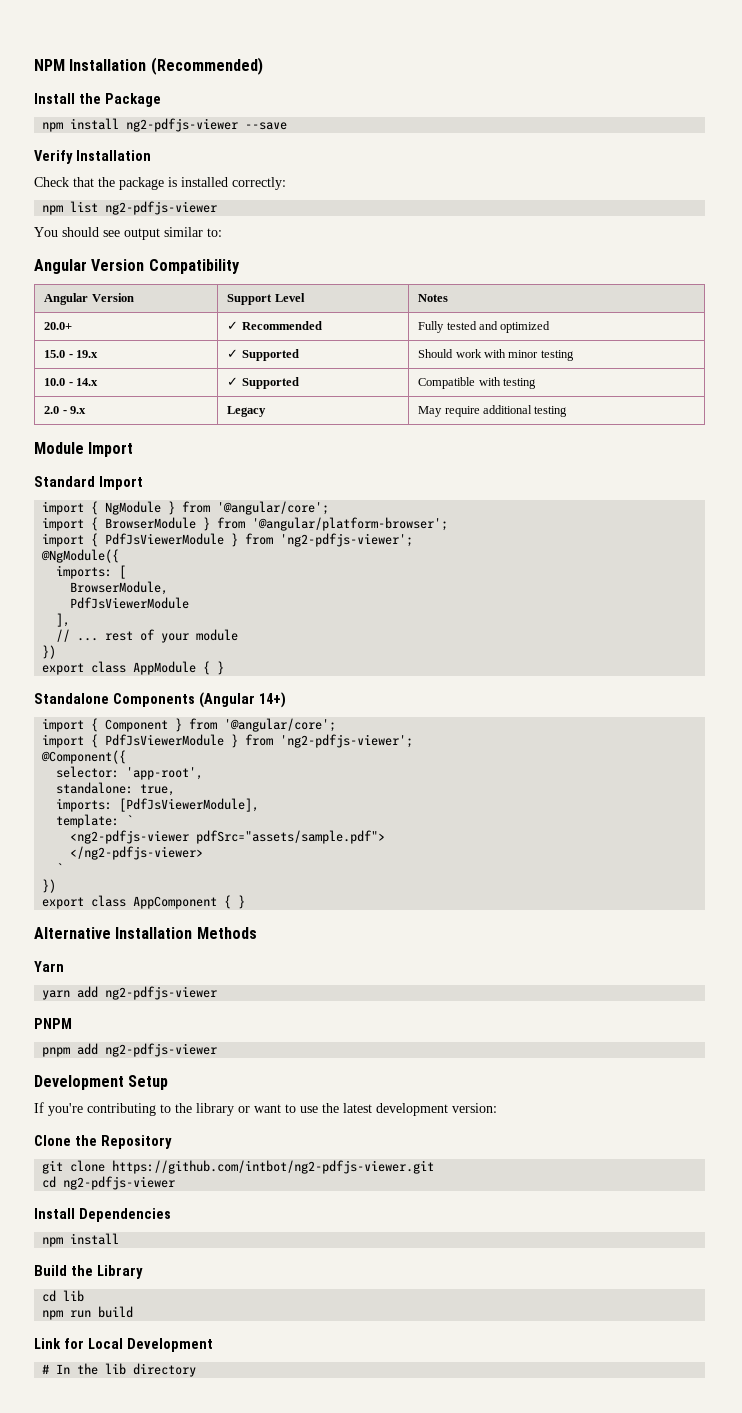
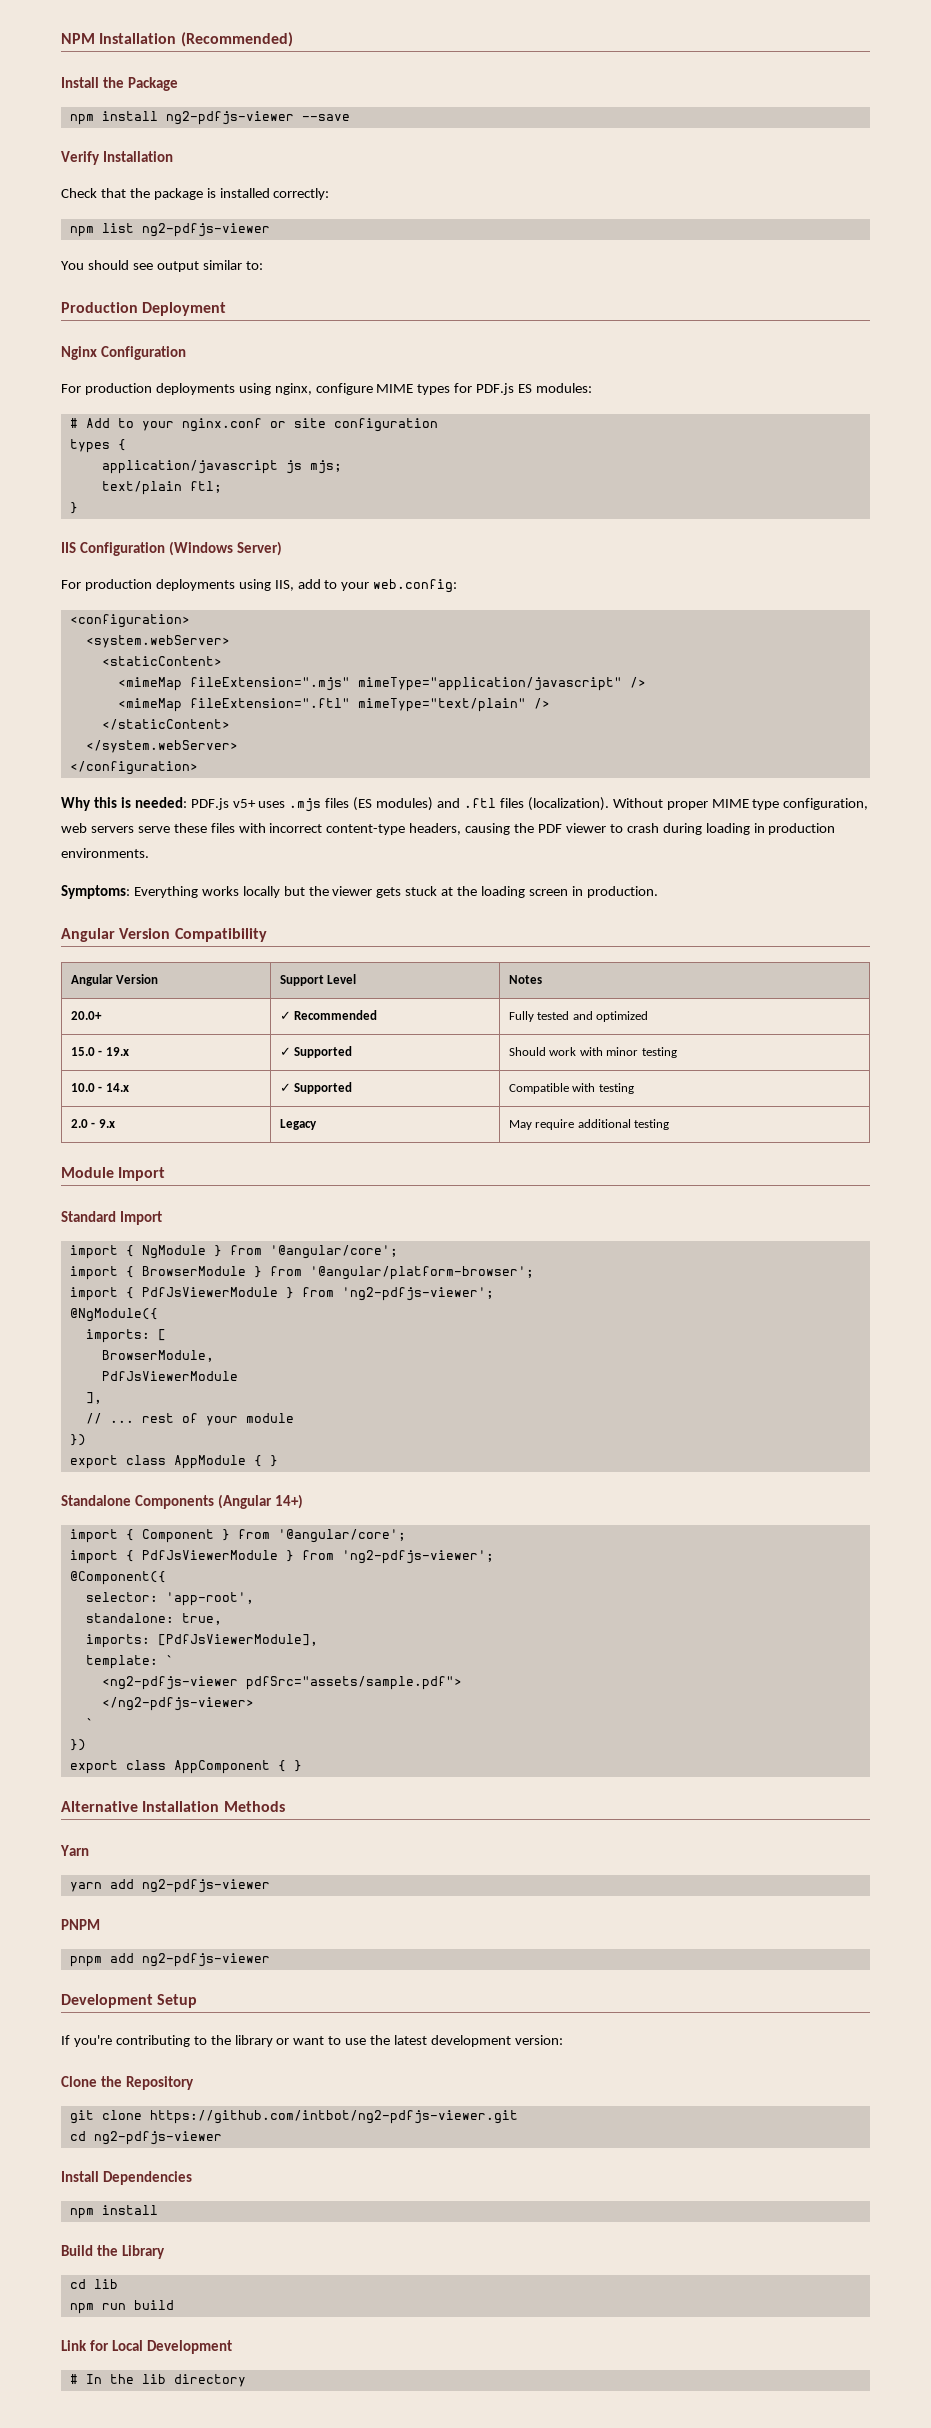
(222, 232) none -> [61,302,227,316] [61,346,187,360] [61,383,593,395] [69,418,438,432] [69,439,126,453] [101,460,342,474] [101,481,222,495] [69,502,78,514] [61,541,283,556] [61,579,458,593] [69,614,190,628] [85,635,230,648] [101,656,222,666] [117,677,646,691] [117,698,550,712] [101,719,230,730] [85,740,238,753] [69,761,198,775] [61,797,869,812] [61,823,836,835] [61,848,149,858] [61,885,658,899] // Production Deployment // Nginx Configuration // For production deployments using nginx, configure MIME types for PDF.js ES modules: // # Add to your nginx.conf or site configuration // types { // application/javascript js mjs; // text/plain ftl; // } // IIS Configuration (Windows Server) // For production deployments using IIS, add to your web.config: // <configuration> // <system.webServer> // <staticContent> // <mimeMap fileExtension=".mjs" mimeType="application/javascript" /> // <mimeMap fileExtension=".ftl" mimeType="text/plain" /> // </staticContent> // </system.webServer> // </configuration> // Why this is needed: PDF.js v5+ uses .mjs files (ES modules) and .ftl files (localization). Without proper MIME type configuration, web servers serve these files with incorrect content-type headers, causing the PDF viewer to crash during loading in production environments. // Symptoms: Everything works locally but the viewer gets stuck at the loading screen in production.

